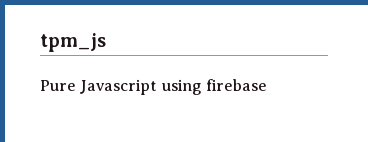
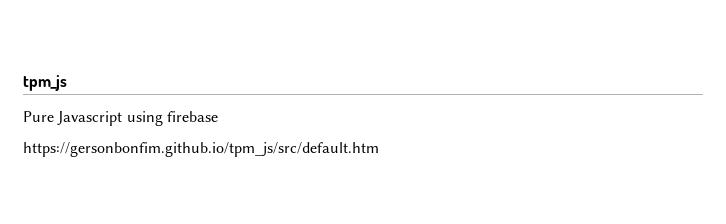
(267, 85) none -> [23,142,379,157] // https://gersonbonfim.github.io/tpm_js/src/default.htm

